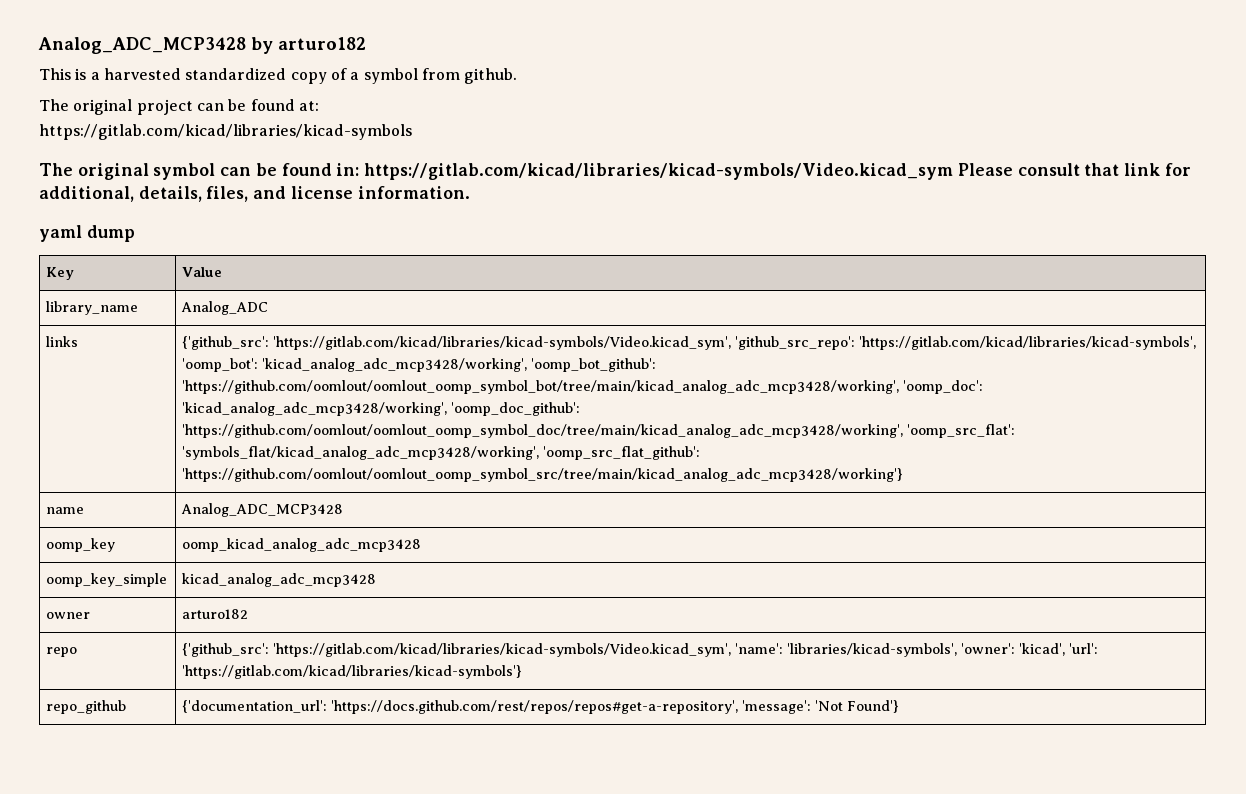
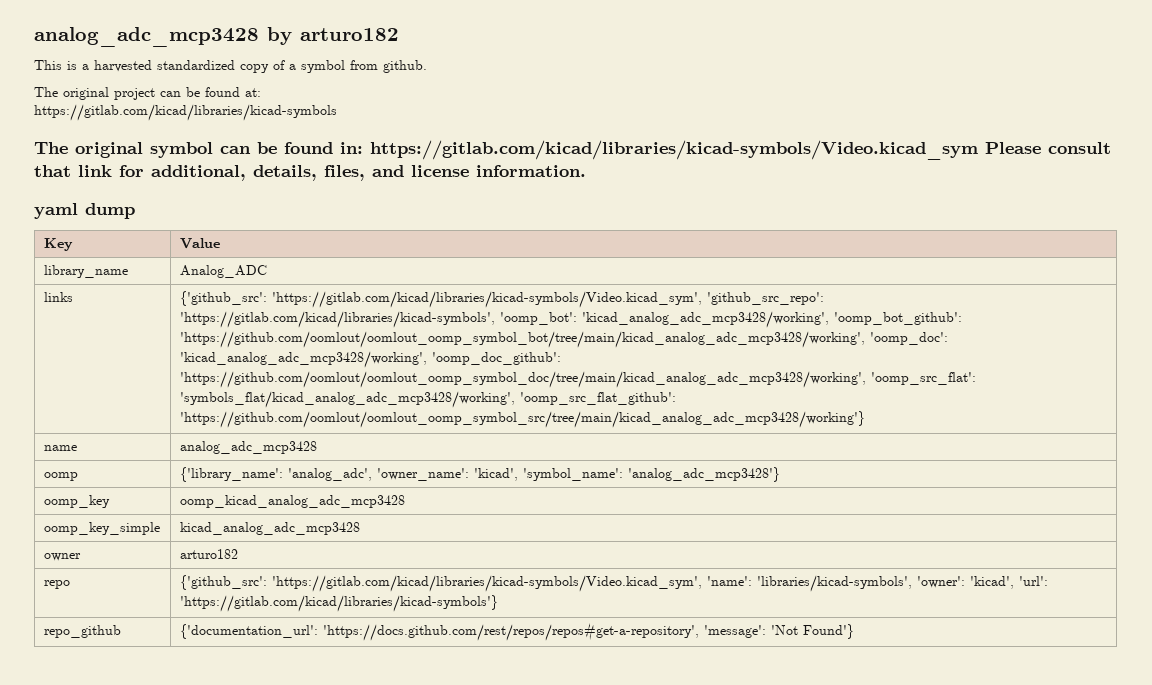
[38,37,246,54] Analog_ADC_MCP3428 -> [34,27,259,47] analog_adc_mcp3428
[181,503,344,517] Analog_ADC_MCP3428 -> [179,441,317,454] [43,472,78,481] [179,467,780,482] analog_adc_mcp3428 // oomp | {'library_name': 'analog_adc', 'owner_name': 'kicad', 'symbol_name': 'analog_adc_mcp3428'}

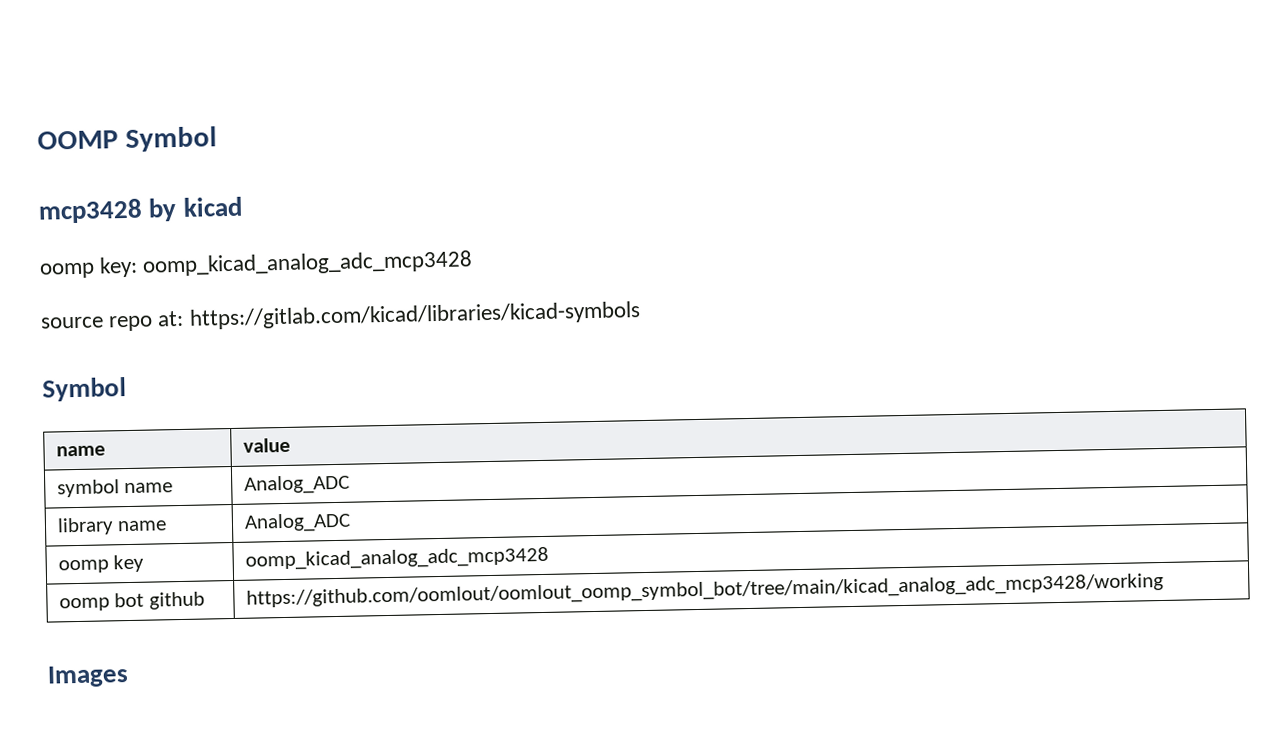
[34,27,399,47] [34,60,427,73] [34,87,240,100] analog_adc_mcp3428 by arturo182 // This is a harvested standardized copy of a symbol from github. // The original project can be found -> [37,126,217,153] [38,196,243,224] [39,250,474,279] [40,315,154,332] OOMP Symbol // mcp3428 by kicad // oomp key: oomp_kicad_analog_adc_mcp3428 // source repo
(261, 92) // -> (185, 318) none
[34,140,1111,160] [34,165,586,181] [34,203,135,219] [43,238,73,251] [179,238,220,249] [43,265,128,278] [179,265,267,278] [43,292,73,302] [179,291,824,308] [179,311,962,328] [179,331,948,348] [179,351,561,368] [179,371,976,388] [179,391,676,408] [179,411,865,428] [43,445,77,451] [179,441,317,454] [43,472,78,481] [179,467,780,482] [43,495,110,508] [179,495,405,508] [43,522,160,535] [179,522,360,535] [43,553,81,561] [179,549,238,559] [43,580,70,589] [179,575,1048,592] [179,595,498,612] [43,625,121,638] [179,623,854,641] The original symbol can be found in: https://gitlab.com/kicad/libraries/kicad-symbols/Video.kicad_sym Please consult that link for additional, details, files, and license information. // yaml dump // Key | Value // library_name | Analog_ADC // links | {'github_src': 'https://gitlab.com/kicad/libraries/kicad-symbols/Video.kicad_sym', 'github_src_repo': 'https://gitlab.com/kicad/libraries/kicad-symbols', 'oomp_bot': 'kicad_analog_adc_mcp3428/working', 'oomp_bot_github': 'https://github.com/oomlout/oomlout_oomp_symbol_bot/tree/main/kicad_analog_adc_mcp3428/working', 'oomp_doc': 'kicad_analog_adc_mcp3428/working', 'oomp_doc_github': 'https://github.com/oomlout/oomlout_oomp_symbol_doc/tree/main/kicad_analog_adc_mcp3428/working', 'oomp_src_flat': 'symbols_flat/kicad_analog_adc_mcp3428/working', 'oomp_src_flat_github': 'https://github.com/oomlout/oomlout_oomp_symbol_src/tree/main/kicad_analog_adc_mcp3428/working'} // name | analog_adc_mcp3428 // oomp | {'library_name': 'analog_adc', 'owner_name': 'kicad', 'symbol_name': 'analog_adc_mcp3428'} // oomp_key | oomp_kicad_analog_adc_mcp3428 // oomp_key_simple | kicad_analog_adc_mcp3428 // owner | arturo182 // repo | {'github_src': 'https://gitlab.com/kicad/libraries/kicad-symbols/Video.kicad_sym', 'name': 'libraries/kicad-symbols', 'owner': 'kicad', 'url': 'https://gitlab.com/kicad/libraries/kicad-symbols'} // repo_github | {'documentation_url': 'https://docs.github.com/rest/repos/repos#get-a-repository', 'message': 'Not Found'} -> [42,377,127,402] [55,445,106,457] [242,437,291,453] [56,479,174,498] [243,474,350,495] [56,517,168,536] [243,512,351,533] [57,554,145,574] [244,546,549,571] [58,591,205,612] [245,572,1164,609] [47,665,129,688] Symbol // name | value // symbol name | Analog_ADC // library name | Analog_ADC // oomp key | oomp_kicad_analog_adc_mcp3428 // oomp bot github | https://github.com/oomlout/oomlout_oomp_symbol_bot/tree/main/kicad_analog_adc_mcp3428/working // Images

